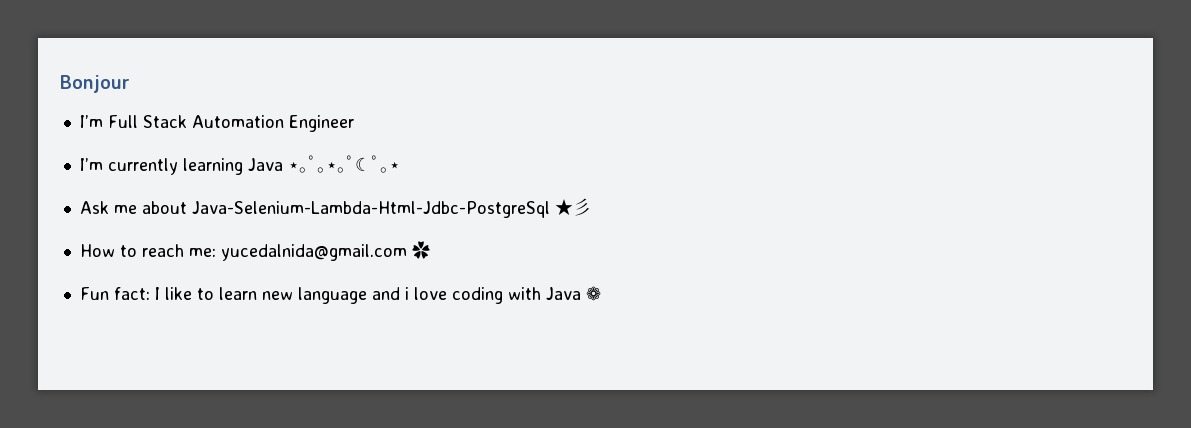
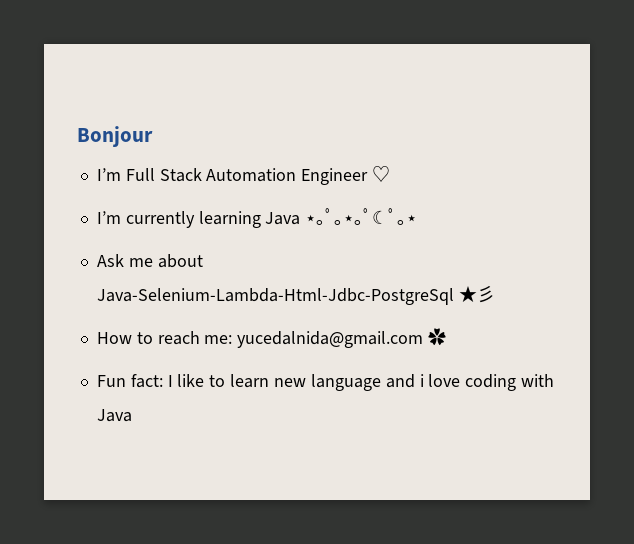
(354, 123) none -> [372,166,391,182] ♡
[585,286,601,301] ❁ -> (132, 415) none

